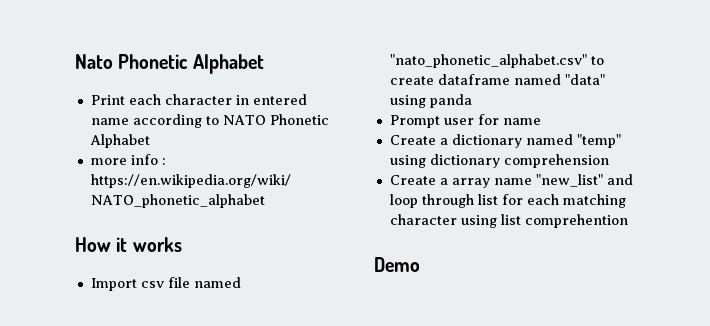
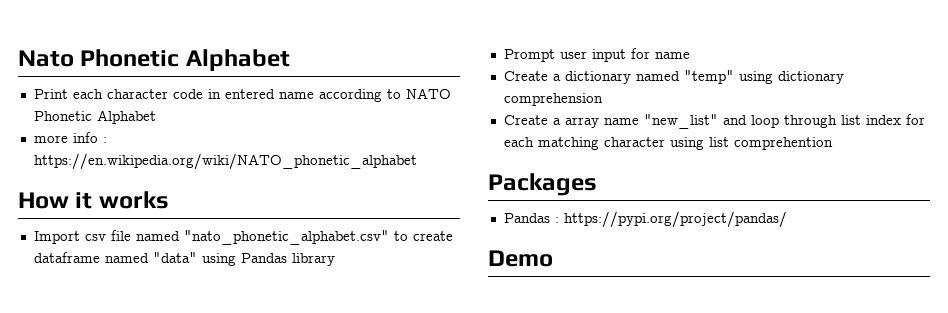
(232, 99) none -> [172,89,203,99] code
[429,94,472,108] panda -> [240,253,335,266] Pandas library
(474, 121) none -> [591,49,626,62] input
(498, 199) none -> [865,115,901,125] index
(628, 221) none -> [488,173,597,196] [503,211,787,228] // Packages // Pandas : https://pypi.org/project/pandas/

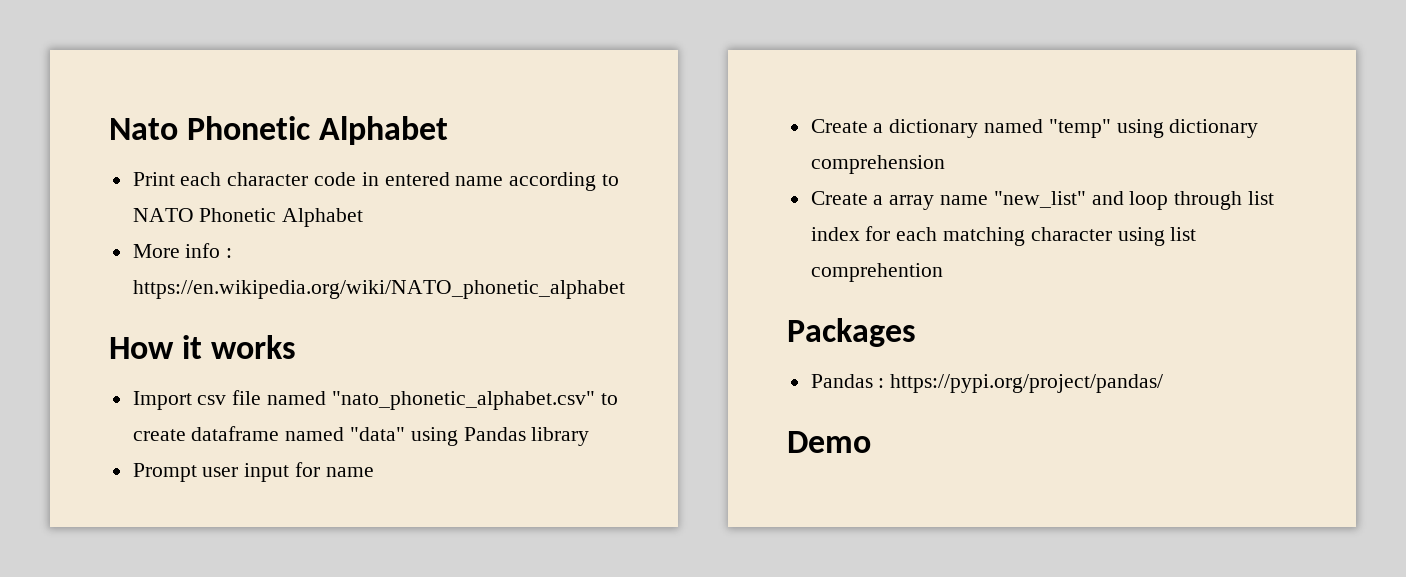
[33,135,68,143] more -> [132,244,180,258] More

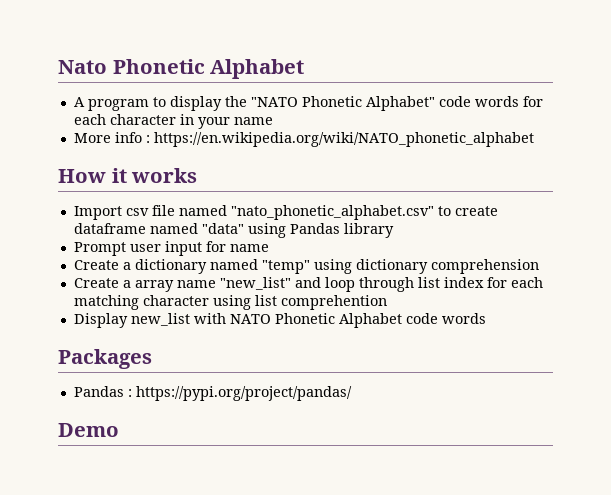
[132,172,620,191] [132,208,364,227] Print each character code in entered name according to NATO Phonetic Alphabet -> [73,96,543,111] [73,114,273,129] A program to display the "NATO Phonetic Alphabet" code words for each character in your name
(943, 272) none -> [73,313,486,328] // Display new_list with NATO Phonetic Alphabet code words

